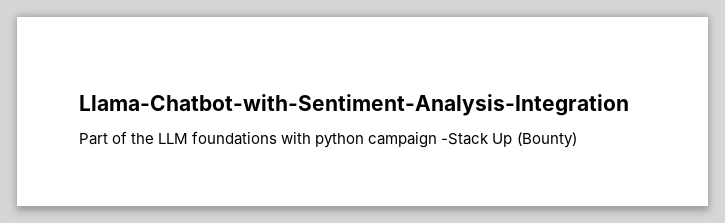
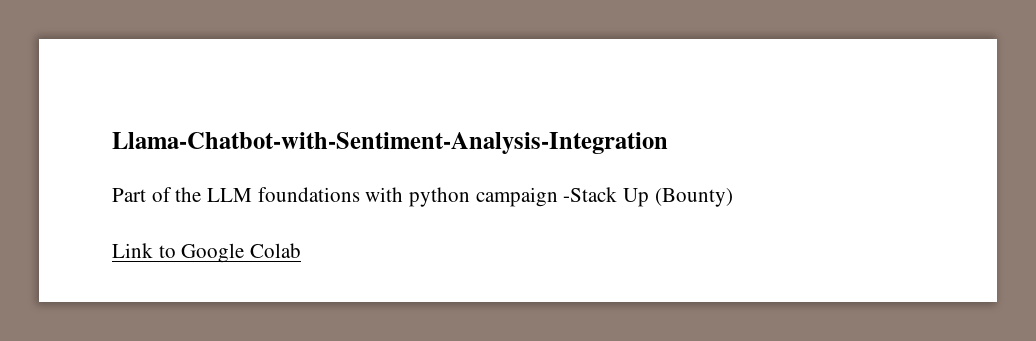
(577, 140) none -> [112,243,302,263] // Link to Google Colab

